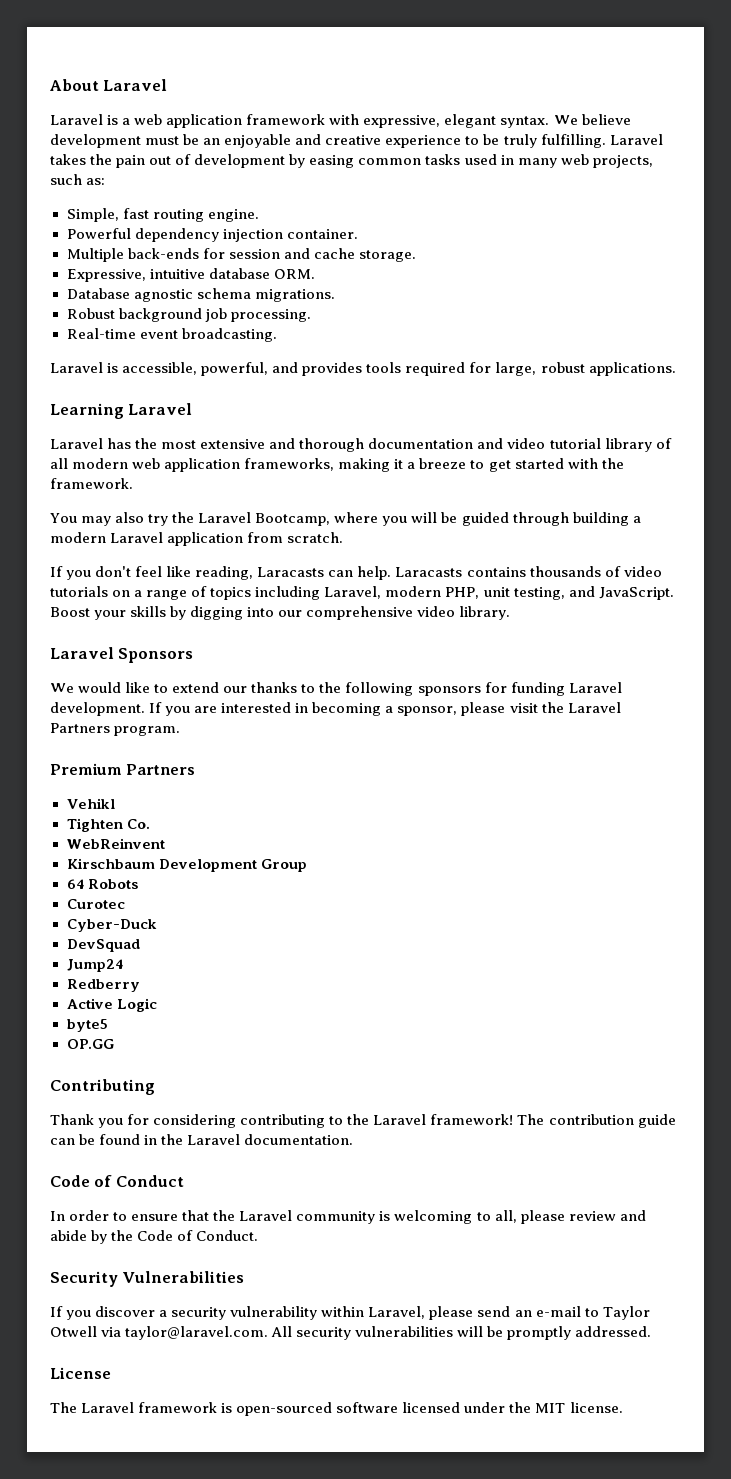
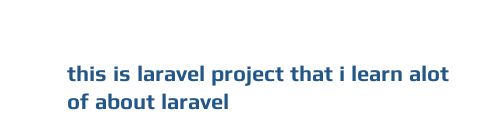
[50,79,168,91] [50,114,631,128] [50,134,663,148] [50,154,653,168] [50,174,106,185] [66,208,259,222] [66,228,358,242] [66,248,416,262] [66,268,315,282] [66,288,335,302] [66,308,311,322] [66,328,277,342] [50,362,676,376] [50,403,193,419] [50,438,672,452] [50,458,624,472] [50,478,133,489] [50,512,641,526] [50,532,344,546] [50,566,662,580] [50,586,674,600] [50,606,511,620] [50,647,194,663] [50,682,622,696] [50,702,621,716] [50,723,181,736] [50,763,196,775] [66,798,115,809] [66,818,150,832] [66,838,165,849] [66,858,307,872] [66,879,138,889] [66,899,125,909] [66,919,157,932] [66,939,140,952] [66,959,123,972] [66,979,140,992] [66,998,157,1012] [66,1019,108,1032] [66,1039,115,1049] [50,1079,155,1095] [50,1114,676,1128] [50,1134,354,1145] [50,1175,184,1187] [50,1210,646,1224] [50,1230,259,1244] [50,1271,245,1287] [50,1306,650,1320] [50,1326,652,1340] [50,1367,111,1379] [50,1402,623,1416] About Laravel // Laravel is a web application framework with expressive, elegant syntax. We believe development must be an enjoyable and creative experience to be truly fulfilling. Laravel takes the pain out of development by easing common tasks used in many web projects, such as: // Simple, fast routing engine. // Powerful dependency injection container. // Multiple back-ends for session and cache storage. // Expressive, intuitive database ORM. // Database agnostic schema migrations. // Robust background job processing. // Real-time event broadcasting. // Laravel is accessible, powerful, and provides tools required for large, robust applications. // Learning Laravel // Laravel has the most extensive and thorough documentation and video tutorial library of all modern web application frameworks, making it a breeze to get started with the framework. // You may also try the Laravel Bootcamp, where you will be guided through building a modern Laravel application from scratch. // If you don't feel like reading, Laracasts can help. Laracasts contains thousands of video tutorials on a range of topics including Laravel, modern PHP, unit testing, and JavaScript. Boost your skills by digging into our comprehensive video library. // Laravel Sponsors // We would like to extend our thanks to the following sponsors for funding Laravel development. If you are interested in becoming a sponsor, please visit the Laravel Partners program. // Premium Partners // Vehikl // Tighten Co. // WebReinvent // Kirschbaum Development Group // 64 Robots // Curotec // Cyber-Duck // DevSquad // Jump24 // Redberry // Active Logic // byte5 // OP.GG // Contributing // Thank you for considering contributing to the Laravel framework! The contribution guide can be found in the Laravel documentation. // Code of Conduct // In order to ensure that the Laravel community is welcoming to all, please review and abide by the Code of Conduct. // Security Vulnerabilities // If you discover a security vulnerability within Laravel, please send an e-mail to Taylor Otwell via taylor@laravel.com. All security vulnerabilities will be promptly addressed. // License // The Laravel framework is open-sourced software licensed under the MIT license. -> [67,65,449,86] [67,93,229,110] this is laravel project that i learn alot of about laravel

